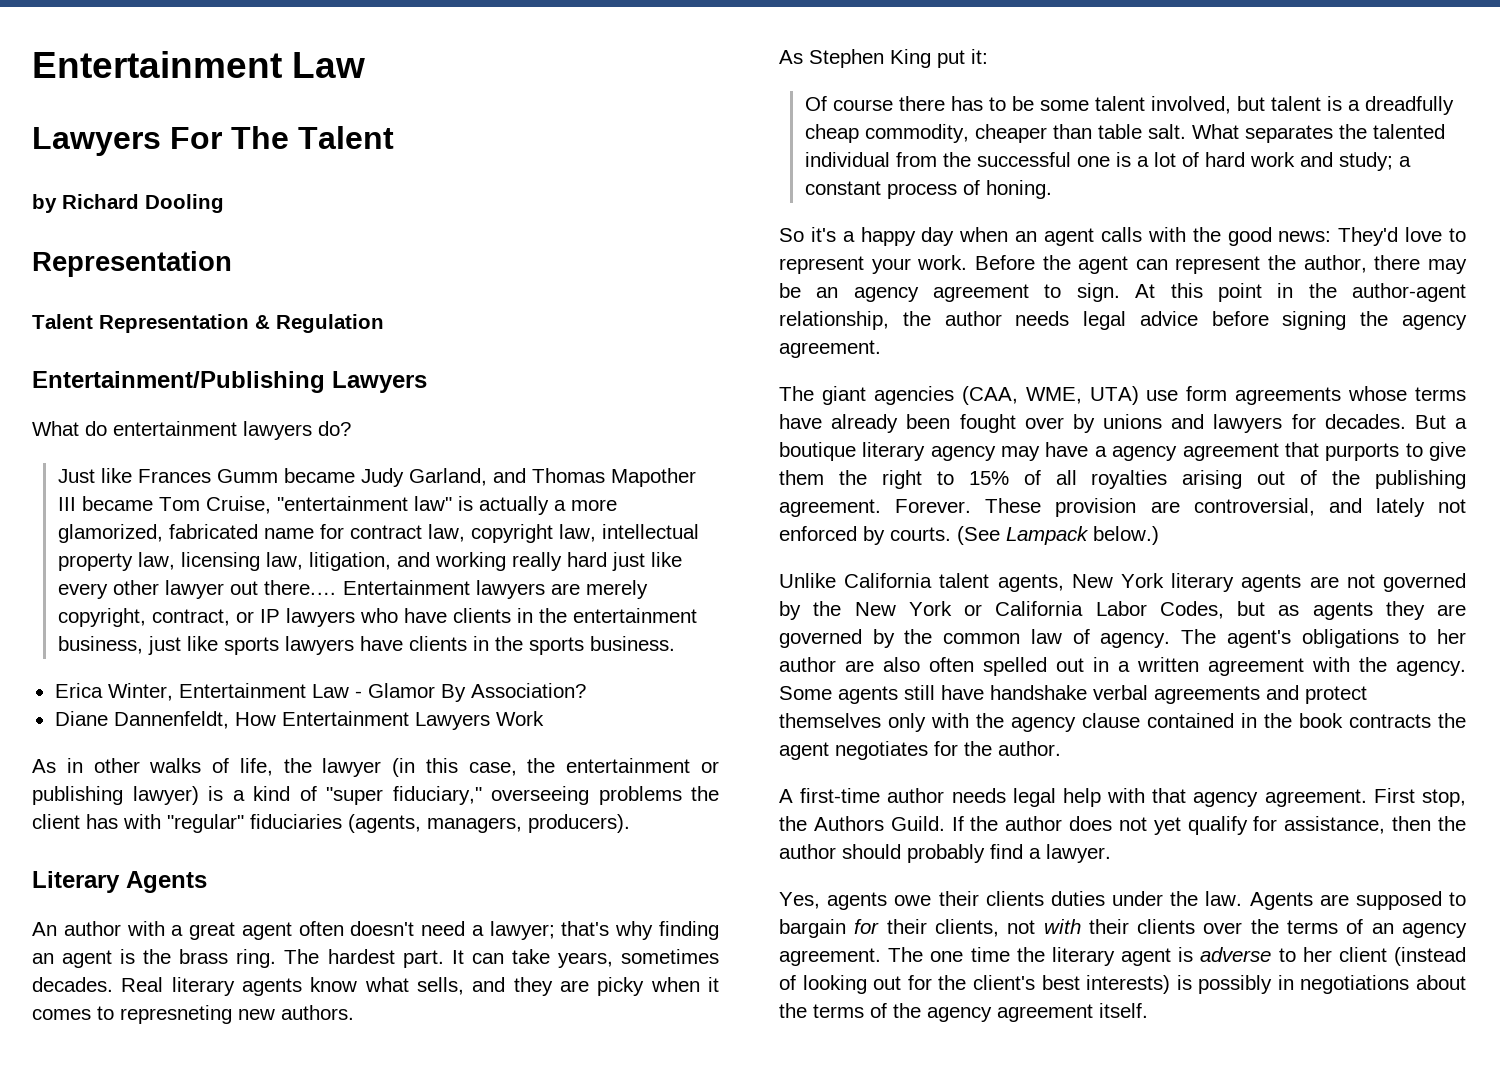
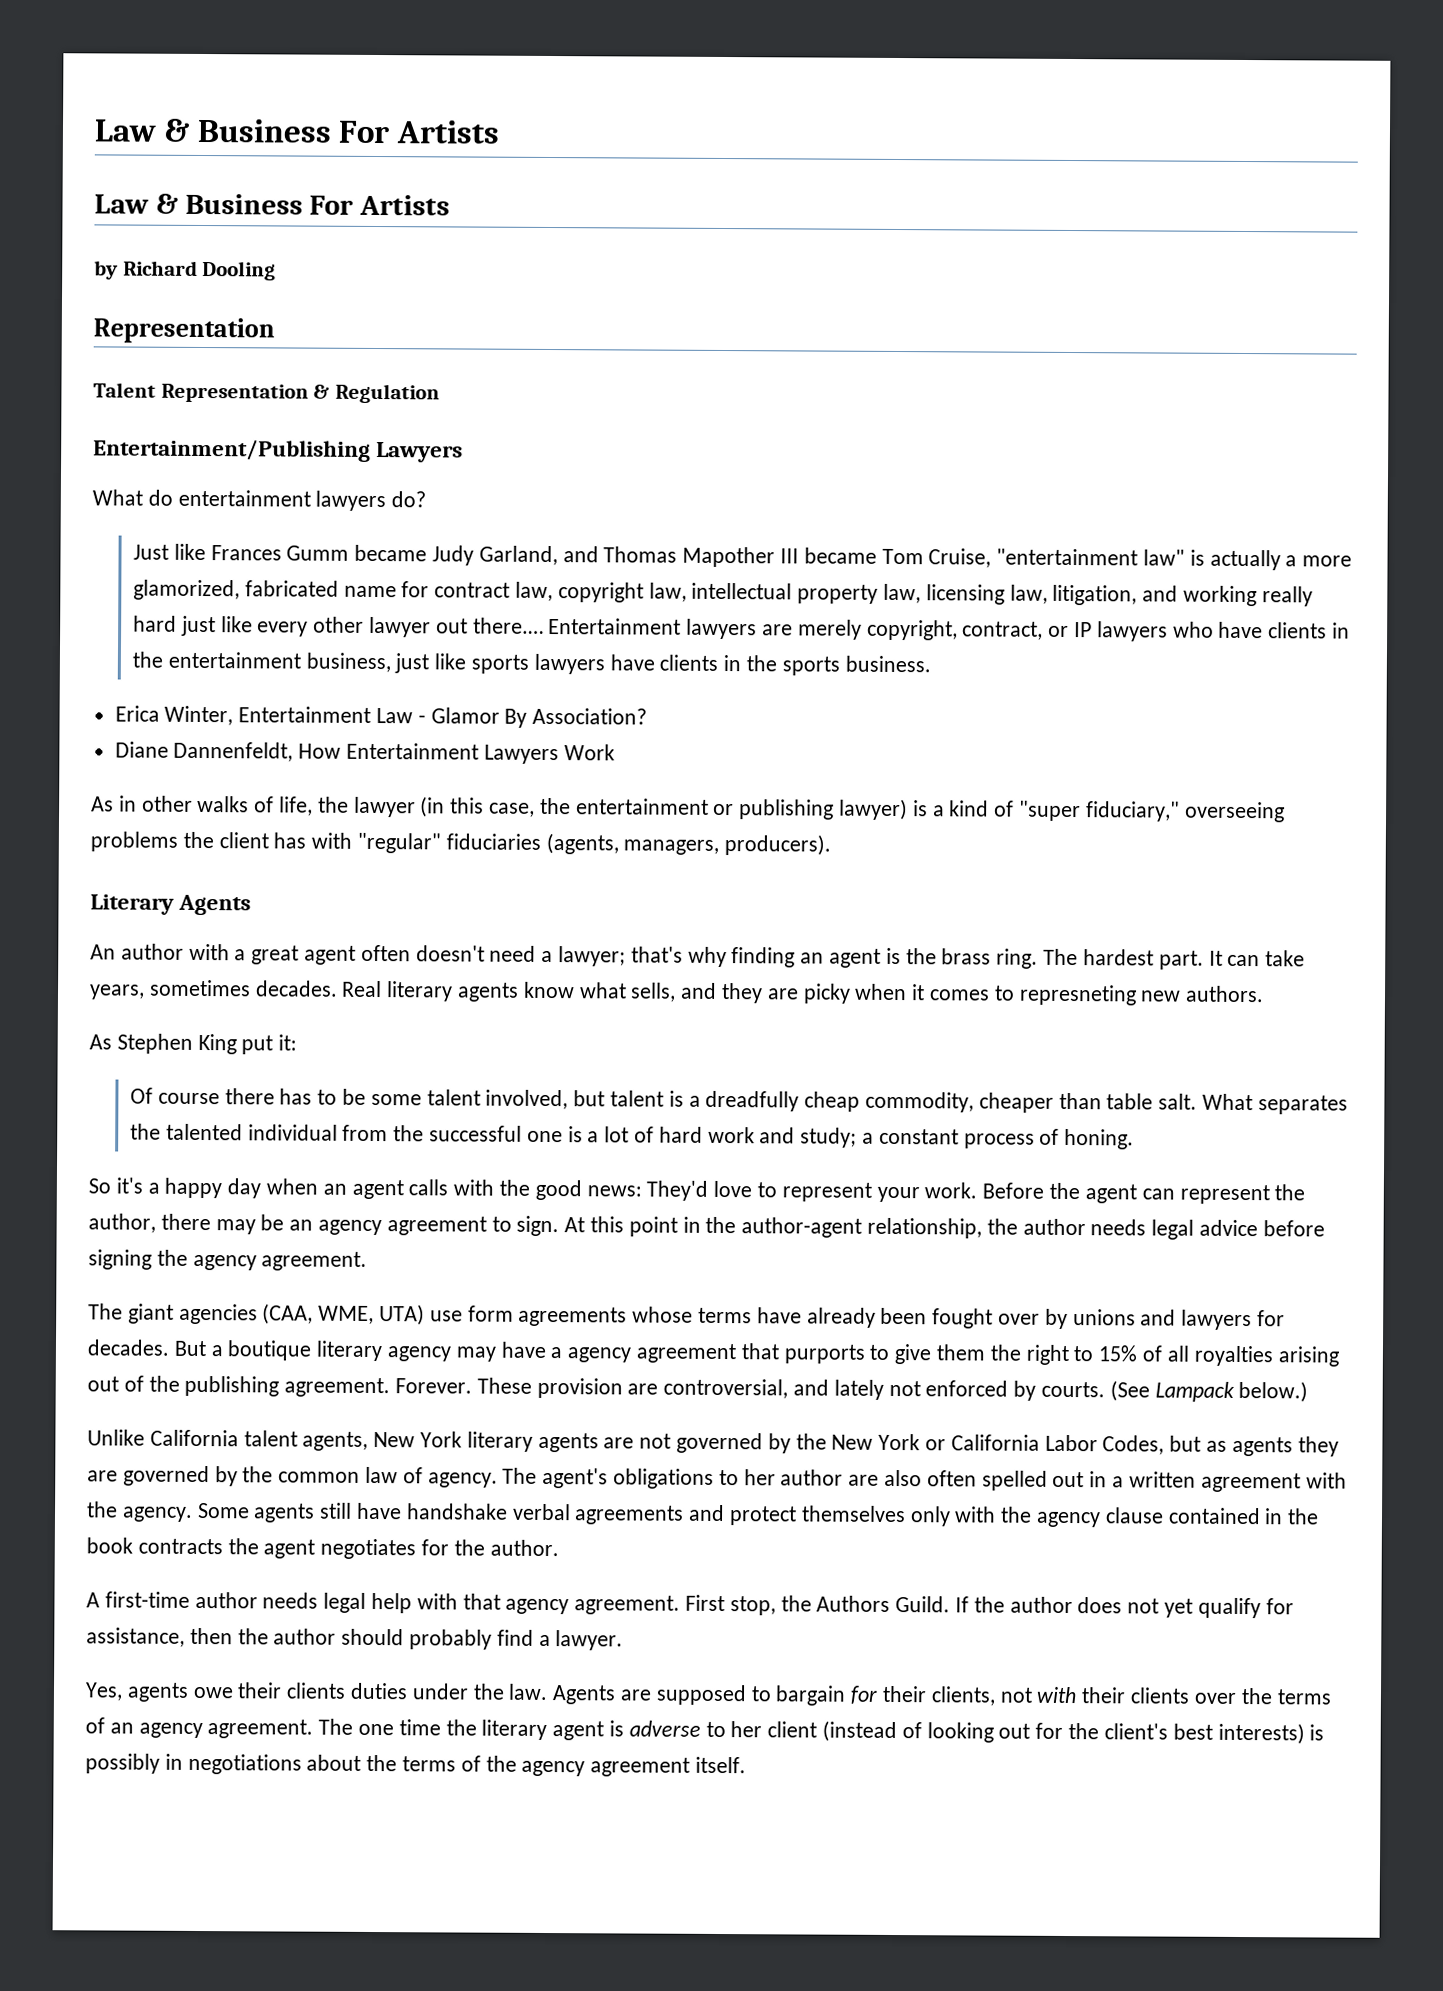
[32,51,365,78] [32,126,394,156] Entertainment Law // Lawyers For The Talent -> [94,118,501,144] [94,193,451,216] Law & Business For Artists // Law & Business For Artists

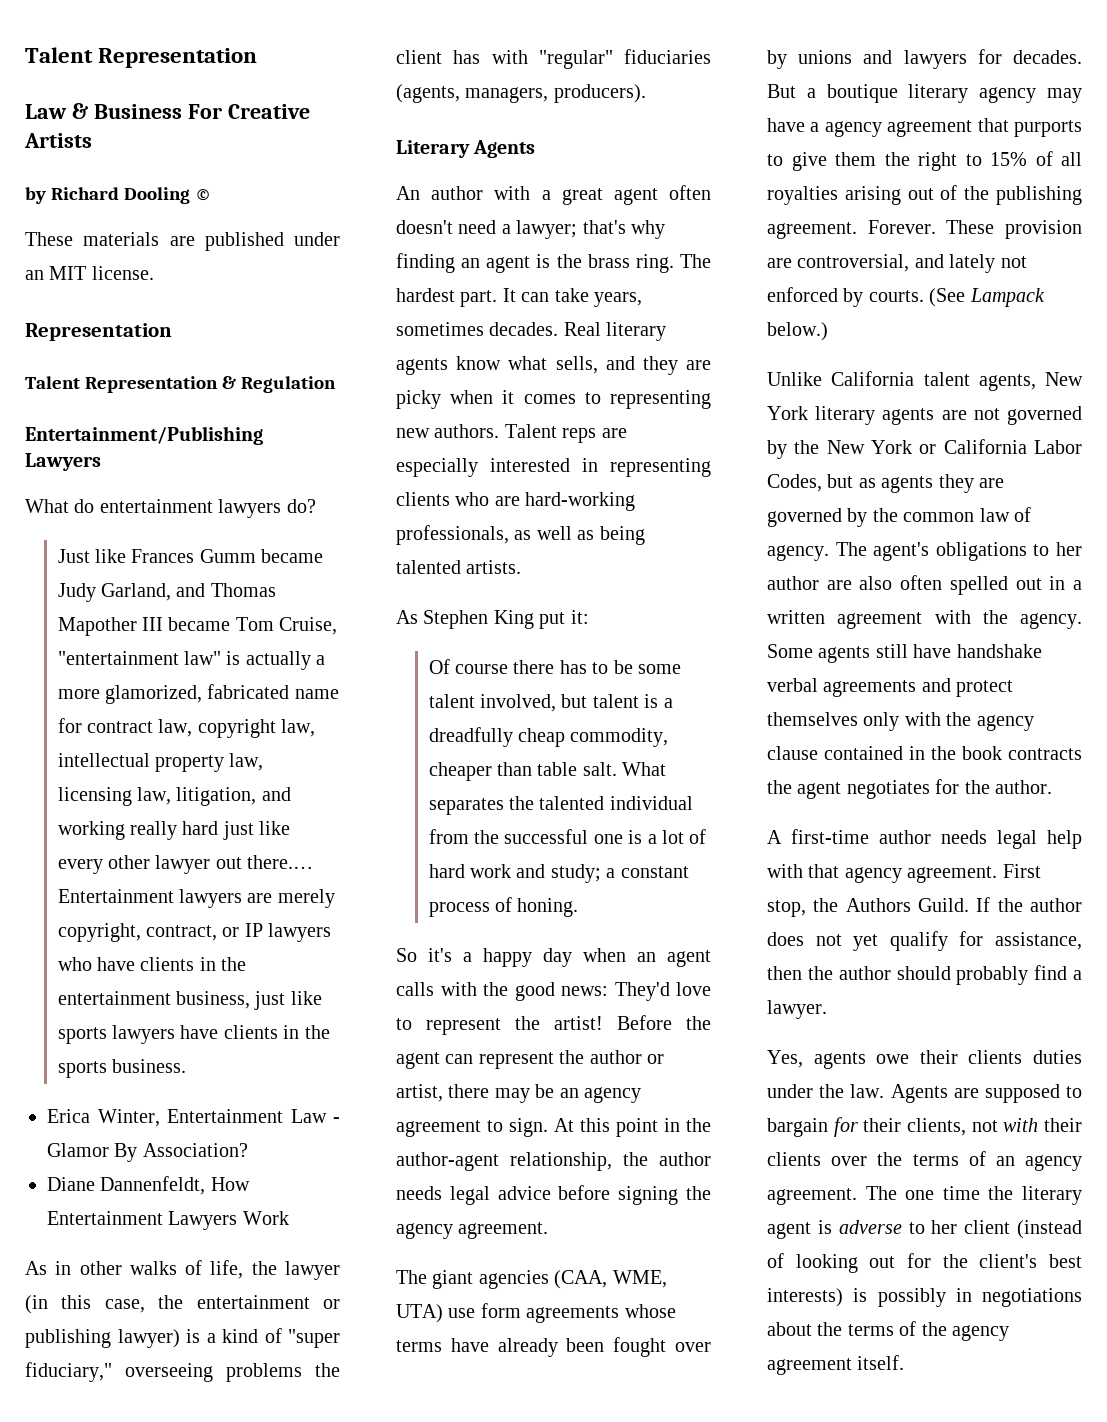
[94,118,501,144] [94,193,355,215] Law & Business For Artists // Law & Business For -> [25,47,258,68] [25,103,310,119] Talent Representation // Law & Business For Creative
(277, 270) none -> [195,189,212,201] [25,232,340,251] [25,266,154,280] © // These materials are published under an MIT license.
[1018,984,1137,1006] represneting -> [610,390,711,409] representing
(1265, 994) none -> [504,424,627,443] [396,458,711,477] [396,492,636,511] [396,525,645,545] [396,560,522,574] Talent reps are especially interested in representing clients who are hard-working professionals, as well as being talented artists.
[876,1182,978,1203] your work. -> [515,1016,603,1030] the artist!
[88,1213,156,1233] author, -> [589,1050,664,1064] [396,1084,443,1102] author or artist,

